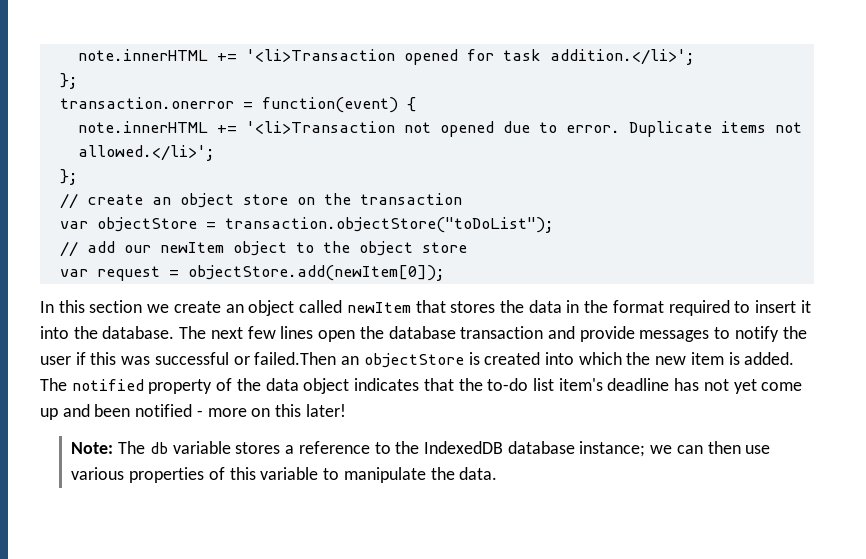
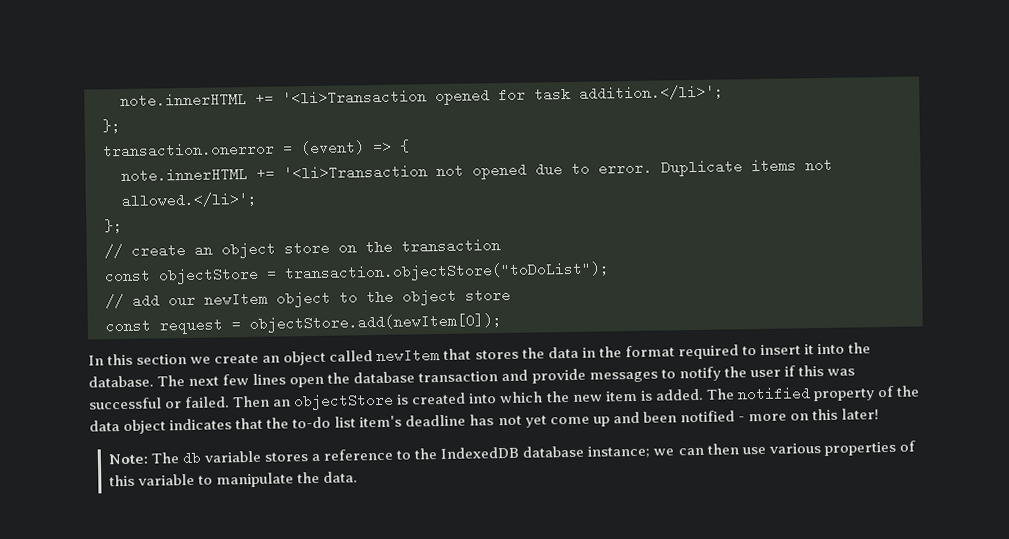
[261,97,398,113] function(event) -> [300,139,392,156] (event) =>
[59,221,88,229] var -> [104,268,151,284] const
[59,269,88,277] var -> [105,318,151,334] const
[254,352,337,365] failed.Then -> [184,395,271,409] failed. Then

